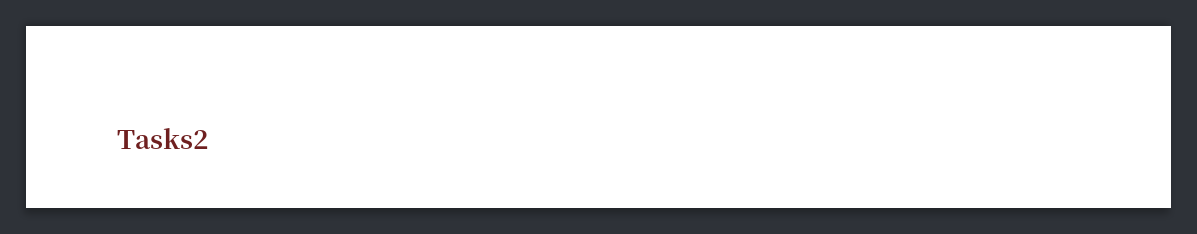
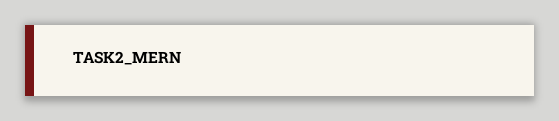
[117,128,208,149] Tasks2 -> [73,51,181,65] TASK2_MERN

